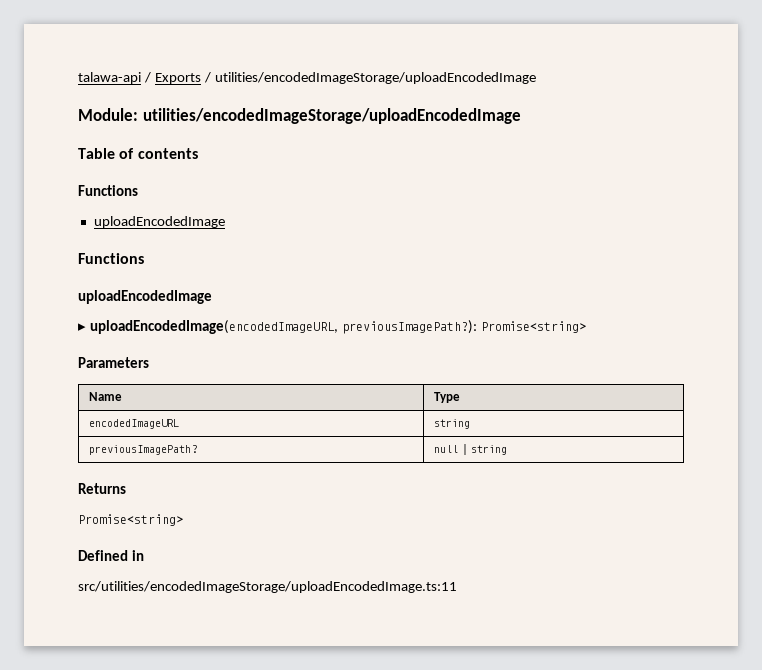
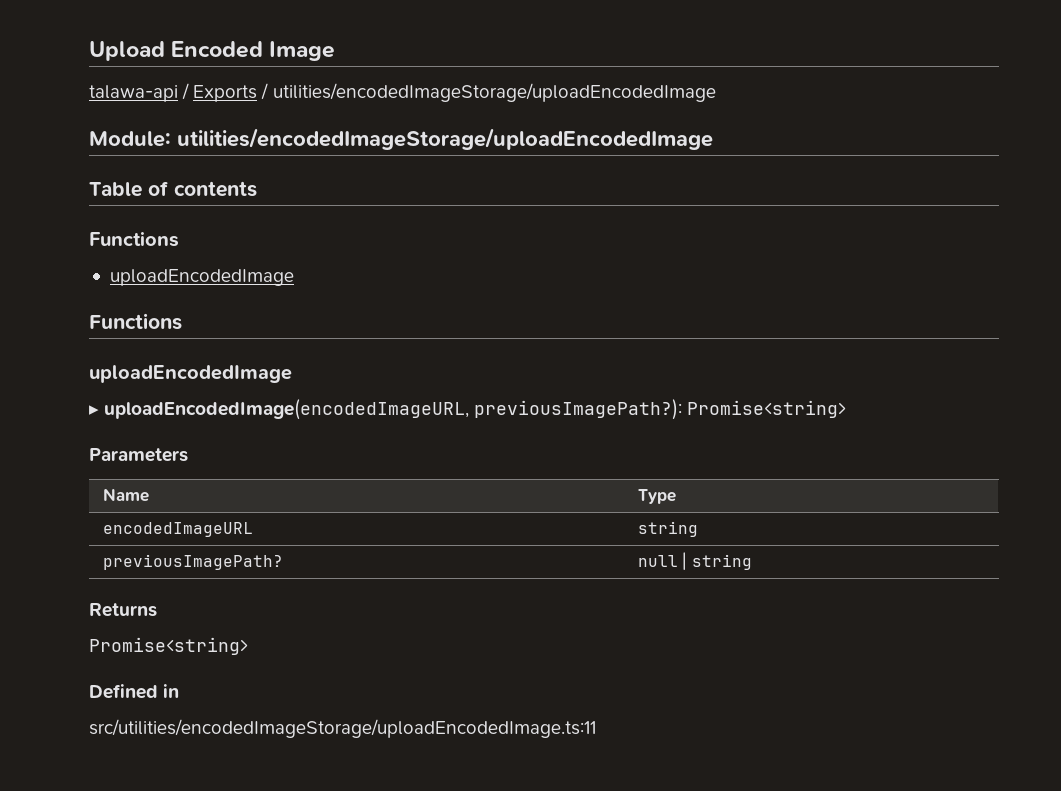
(78, 78) none -> [89,41,336,61] Upload Encoded Image //

